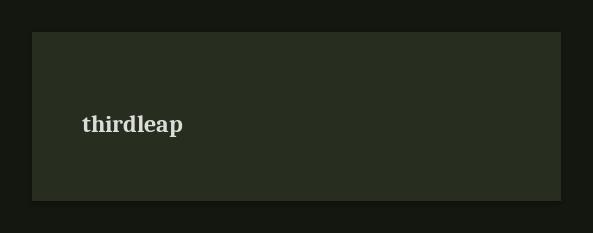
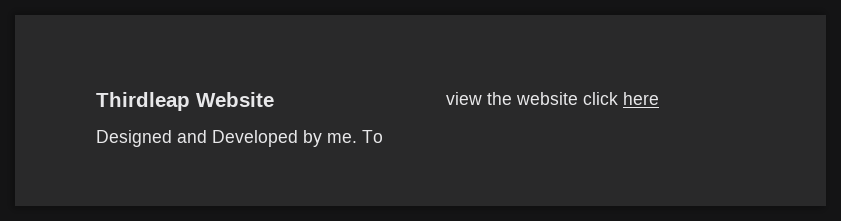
[82,115,183,137] thirdleap -> [96,92,274,111] [96,130,383,147] [446,92,659,105] Thirdleap Website // Designed and Developed by me. To view the website click here

